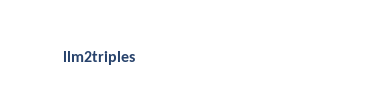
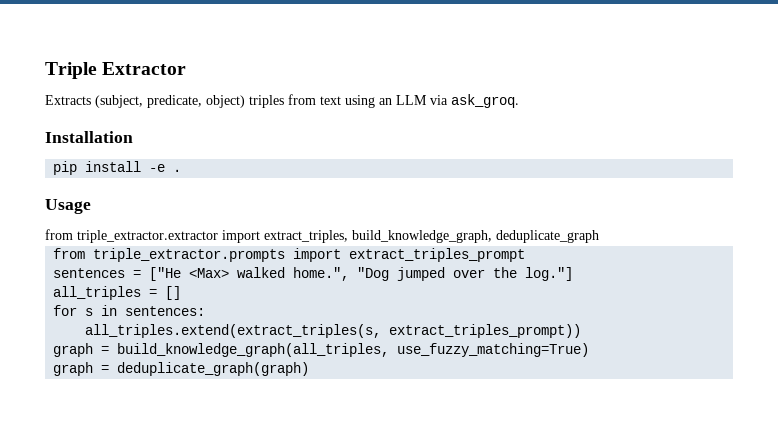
[63,51,135,65] llm2triples -> [45,62,187,79] [45,94,519,108] [45,131,133,143] [53,161,182,175] [45,199,91,214] [45,229,599,243] [53,248,526,262] [53,267,574,281] [53,286,182,300] [53,305,206,316] [85,324,582,338] [53,343,590,357] [53,362,310,376] Triple Extractor // Extracts (subject, predicate, object) triples from text using an LLM via ask_groq. // Installation // pip install -e . // Usage // from triple_extractor.extractor import extract_triples, build_knowledge_graph, deduplicate_graph // from triple_extractor.prompts import extract_triples_prompt // sentences = ["He <Max> walked home.", "Dog jumped over the log."] // all_triples = [] // for s in sentences: // all_triples.extend(extract_triples(s, extract_triples_prompt)) // graph = build_knowledge_graph(all_triples, use_fuzzy_matching=True) // graph = deduplicate_graph(graph)

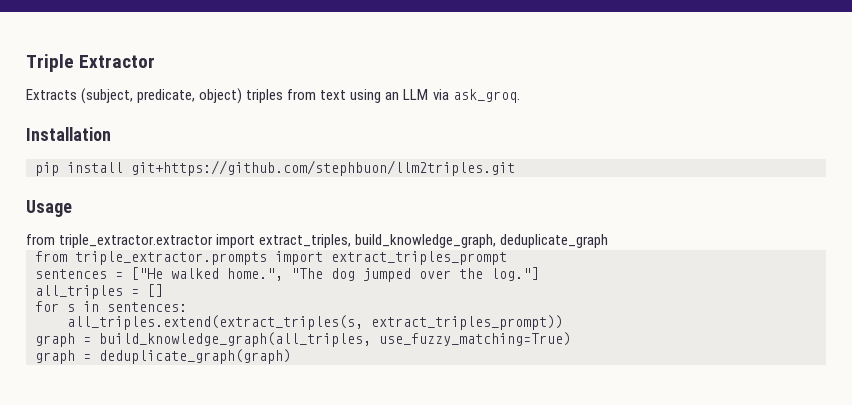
[149,164,182,172] -e . -> [131,160,515,176] git+https://github.com/stephbuon/llm2triples.git
[189,268,230,278] <Max> -> (163, 273) none
[357,267,390,281] "Dog -> [291,268,355,281] "The dog

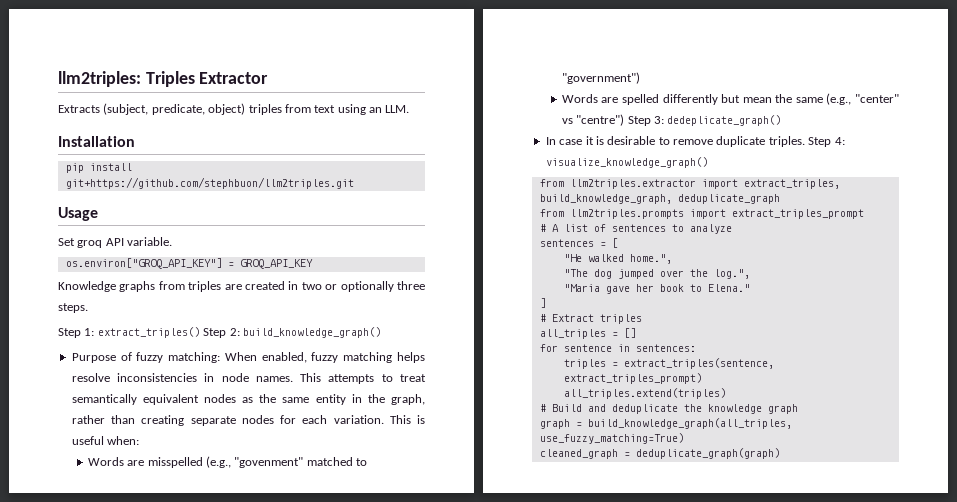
[26,54,74,72] Triple -> [58,71,195,87] llm2triples: Triples
[403,89,520,103] LLM via ask_groq. -> [385,105,410,113] LLM.
[26,234,214,248] from triple_extractor.extractor -> [58,237,173,248] [65,258,313,269] [58,281,425,292] [58,303,88,313] [58,327,381,338] [71,352,425,363] [71,373,426,384] [71,394,426,405] [71,415,425,426] [71,436,140,445] [87,456,368,468] [561,72,640,84] [561,93,899,105] [561,114,782,126] [545,136,845,147] [545,157,708,168] [539,179,696,189] Set groq API variable. // os.environ["GROQ_API_KEY"] = GROQ_API_KEY // Knowledge graphs from triples are created in two or optionally three steps. // Step 1: extract_triples() Step 2: build_knowledge_graph() // Purpose of fuzzy matching: When enabled, fuzzy matching helps resolve inconsistencies in node names. This attempts to treat semantically equivalent nodes as the same entity in the graph, rather than creating separate nodes for each variation. This is useful when: // Words are misspelled (e.g., "govenment" matched to "government") // Words are spelled differently but mean the same (e.g., "center" vs "centre") Step 3: dedeplicate_graph() // In case it is desirable to remove duplicate triples. Step 4: visualize_knowledge_graph() // from llm2triples.extractor
[75,251,267,265] triple_extractor.prompts -> [569,209,684,219] llm2triples.prompts
(507, 258) none -> [539,224,732,234] // # A list of sentences to analyze
[131,267,163,280] ["He -> [611,238,618,248] [563,254,582,262] [ // "He
(283, 274) none -> (672, 259) //
[491,267,539,281] log."] -> [713,269,750,279] [563,284,750,294] [539,298,546,308] [539,314,642,324] log.", // "Maria gave her book to Elena." // ] // # Extract triples
[67,304,75,312] s -> [563,344,612,352] sentence
[67,315,563,330] all_triples.extend(extract_triples(s, extract_triples_prompt)) -> [563,358,774,369] [563,373,702,384] [563,388,726,399] [539,404,798,414] triples = extract_triples(sentence, extract_triples_prompt) // all_triples.extend(triples) // # Build and deduplicate the knowledge graph
[35,350,75,364] graph -> [539,449,618,459] cleaned_graph

